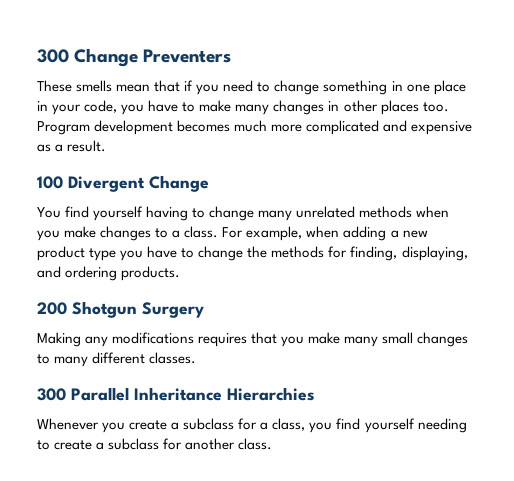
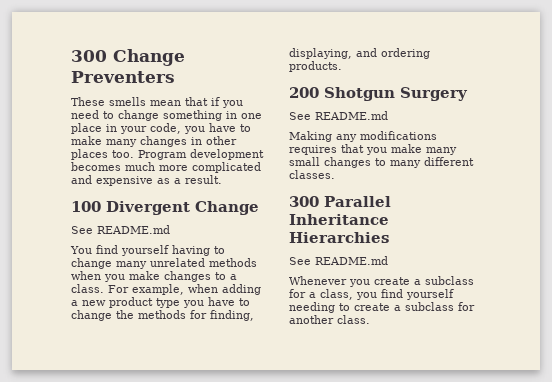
(209, 183) none -> [71,225,170,234] // See README.md
(204, 310) none -> [289,111,388,120] // See README.md
(315, 394) none -> [289,256,388,265] // See README.md

